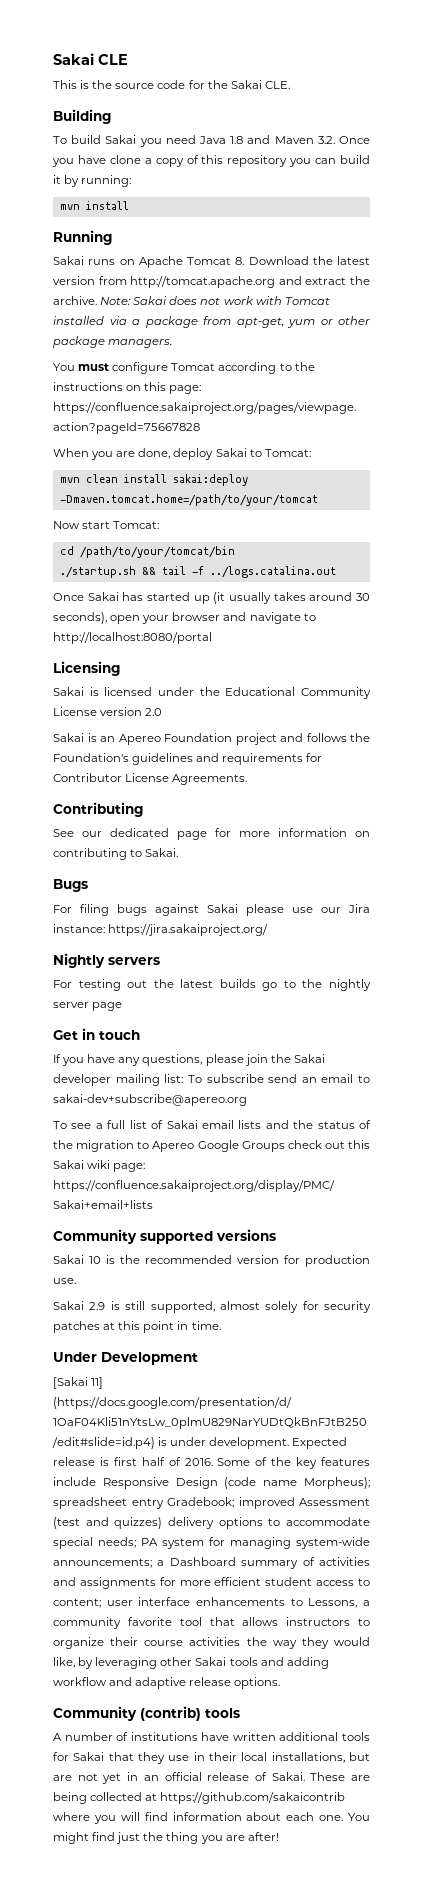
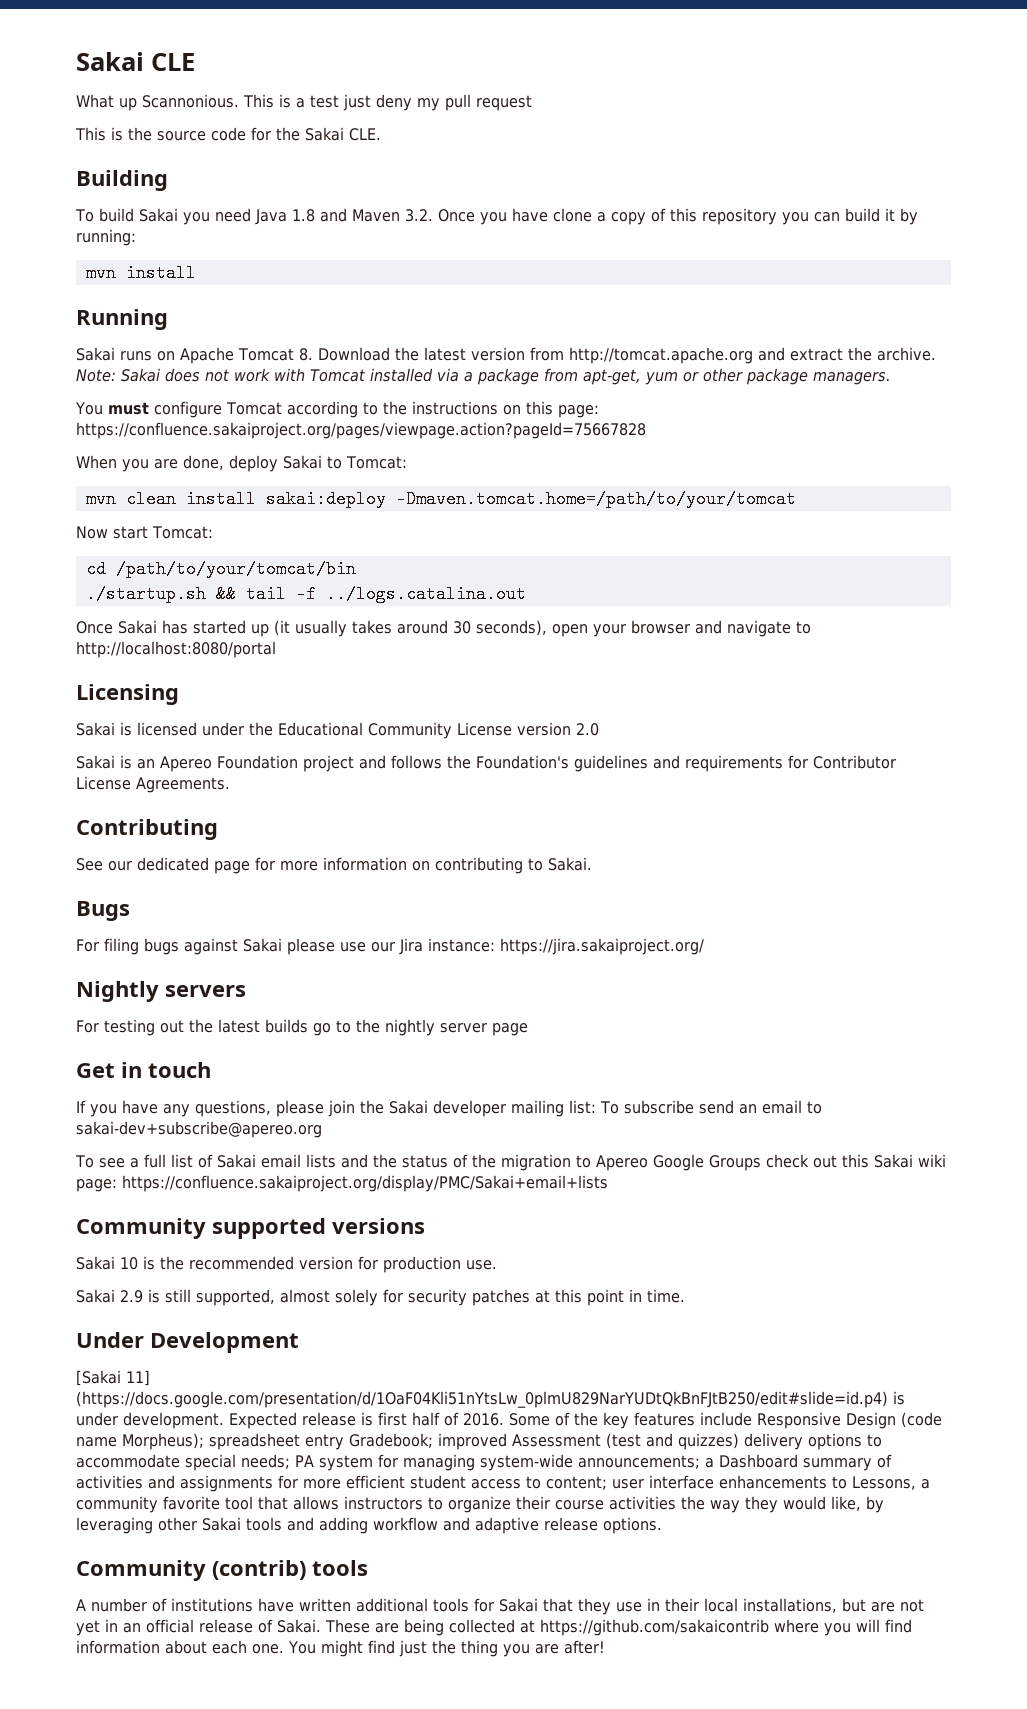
(128, 59) none -> [76,94,532,111] // What up Scannonious. This is a test just deny my pull request

